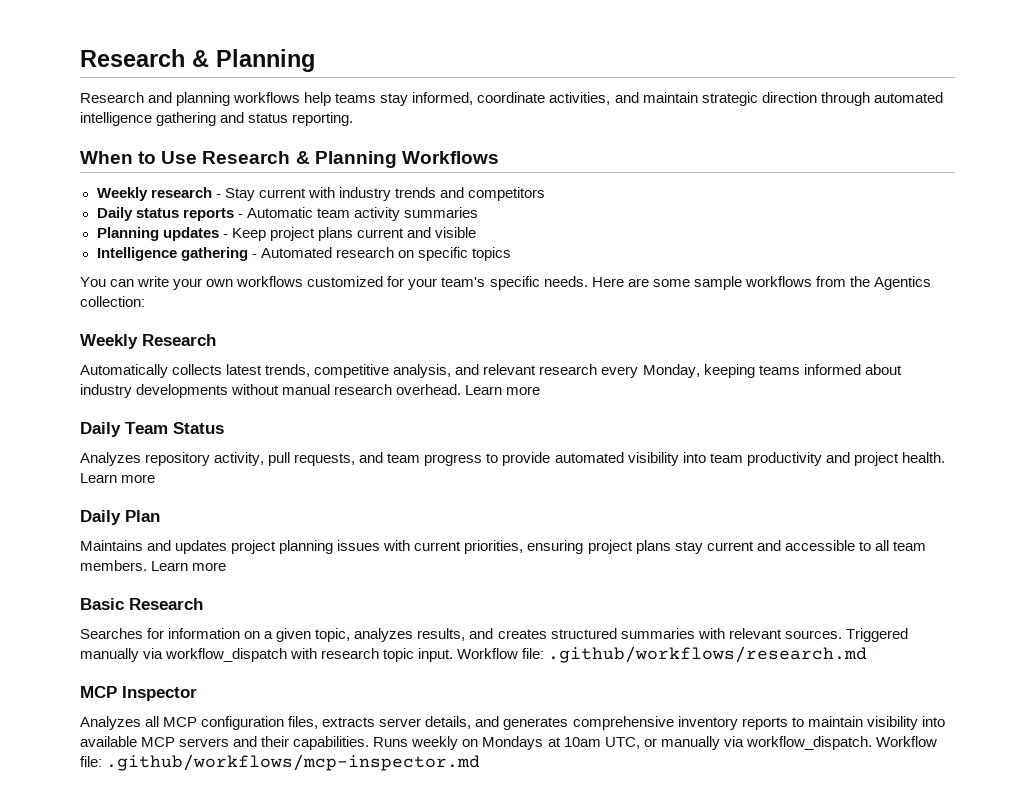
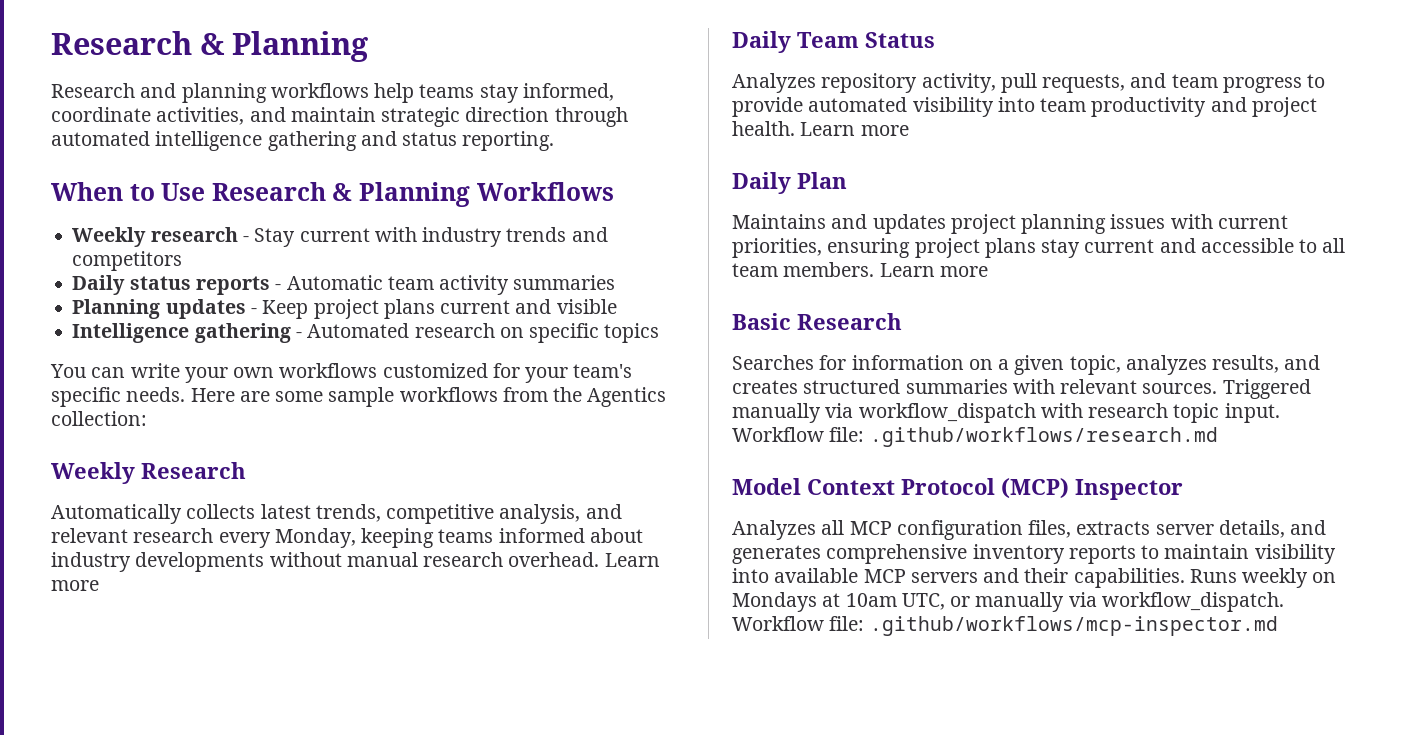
[80,686,117,698] MCP -> [732,478,1069,499] Model Context Protocol (MCP)

